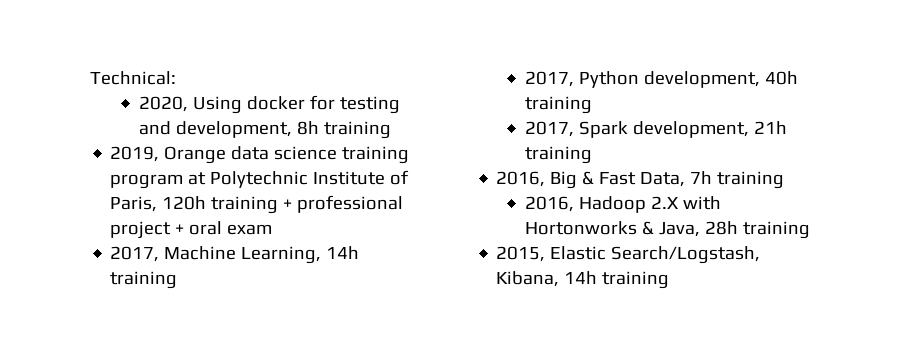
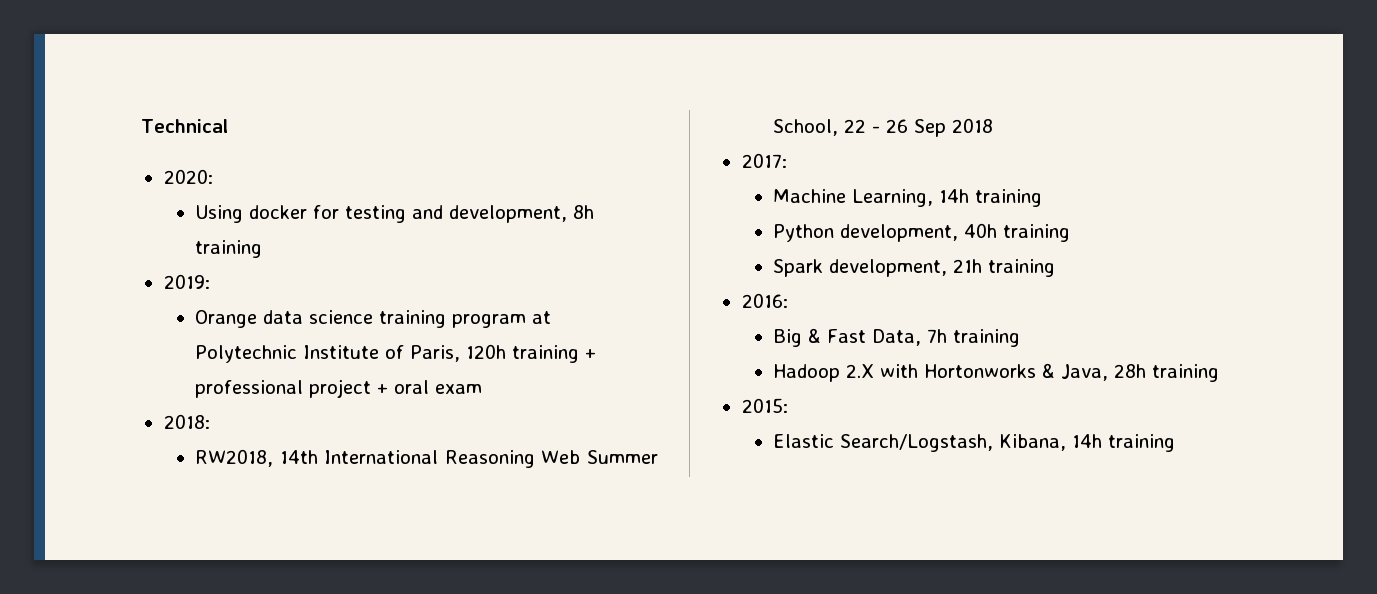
[90,71,176,85] [139,96,189,112] Technical: // 2020, -> [141,119,228,133] [163,169,213,184] Technical // 2020: //
[110,146,160,162] 2019, -> [163,274,210,289] 2019: //
[110,246,160,262] 2017, -> [163,414,210,429] [195,449,658,468] [773,118,994,137] [741,153,787,168] 2018: // RW2018, 14th International Reasoning Web Summer School, 22 - 26 Sep 2018 // 2017: //
[525,71,575,87] 2017, -> (1043, 198) none
[525,121,575,137] 2017, -> (1071, 233) none
[496,171,546,187] 2016, -> [741,293,788,308] 2016: //
[525,196,575,212] 2016, -> (1021, 338) none
[496,246,546,262] 2015, -> [741,398,788,413] 2015: //

